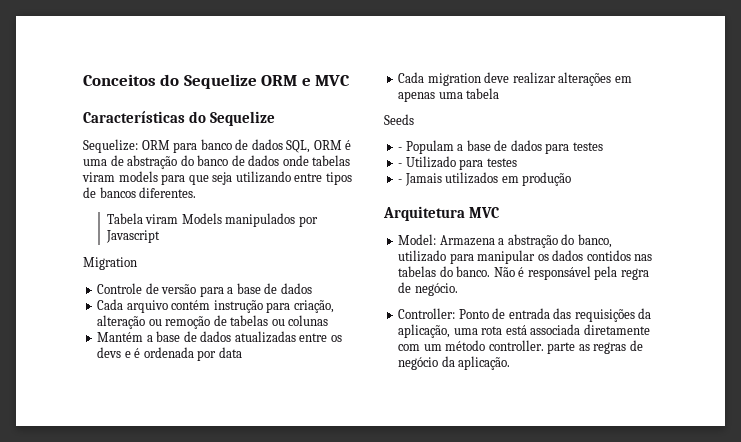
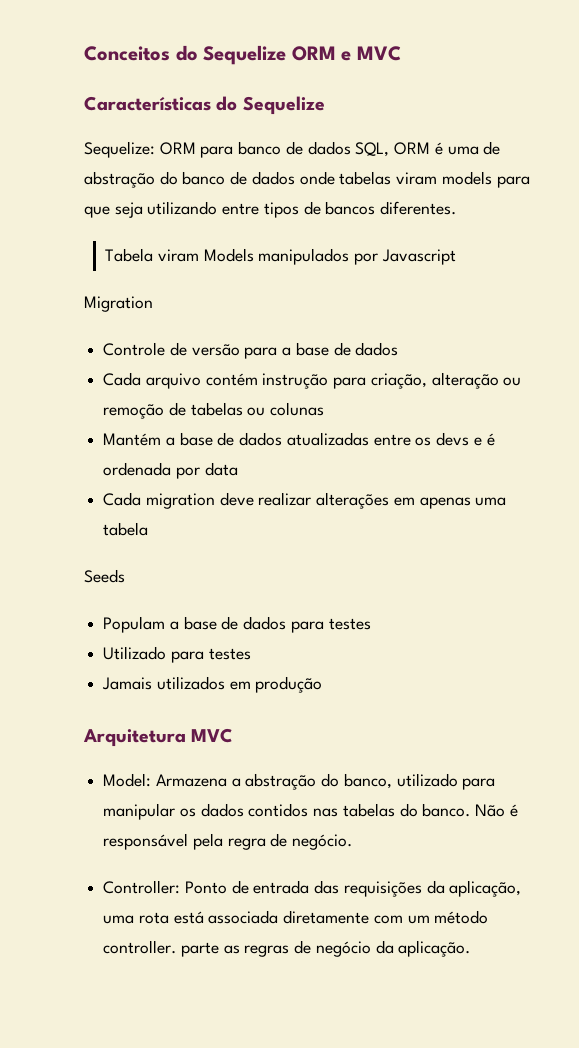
[398,147,403,151] - -> (125, 576) none
[398,163,403,167] - -> (371, 624) none
[398,179,403,183] - -> (251, 654) none

